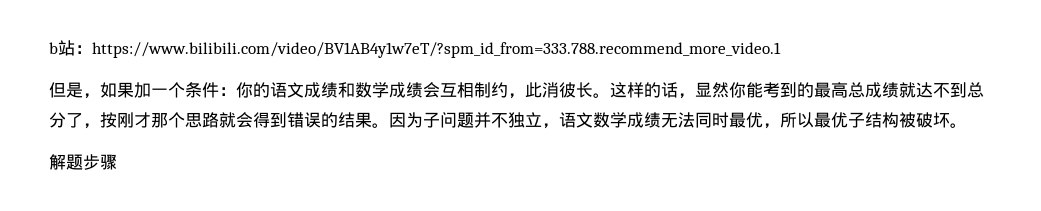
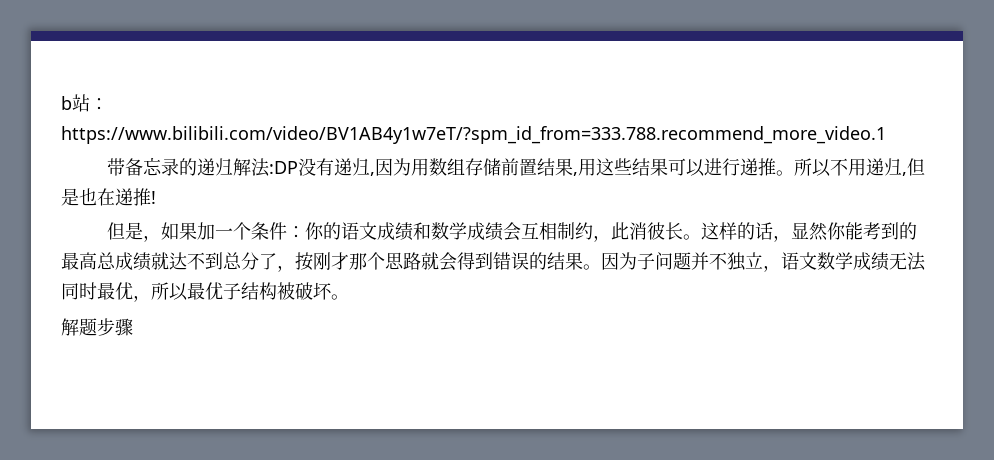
(781, 50) none -> [106,157,925,177] [61,188,156,206] // 带备忘录的递归解法:DP没有递归,因为用数组存储前置结果,用这些结果可以进行递推。所以不用递归,但是也在递推!

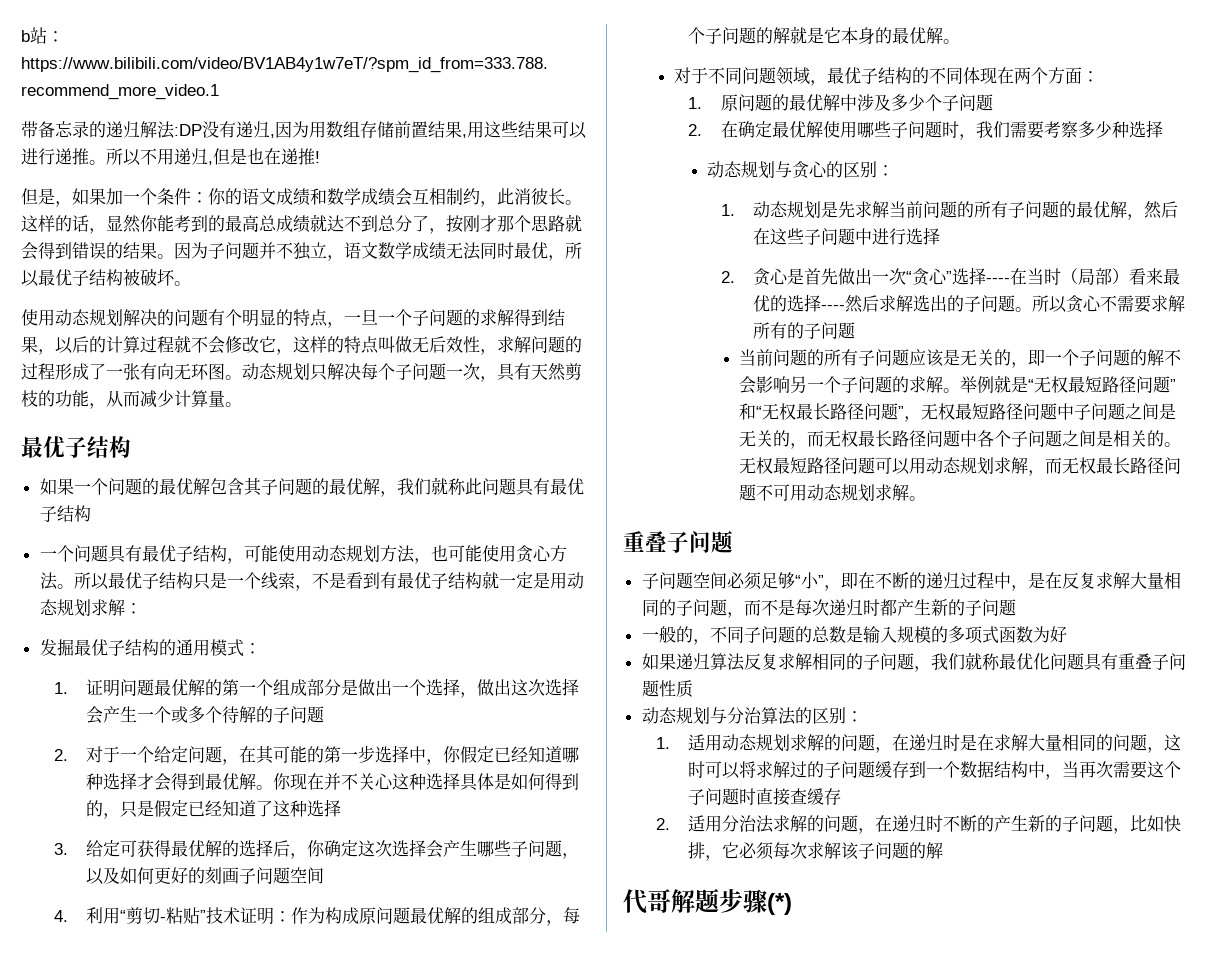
(349, 297) none -> [21,309,565,328] [21,335,582,355] [21,363,582,382] [21,390,242,409] [21,436,131,458] [39,477,584,497] [39,505,91,522] [39,545,567,564] [39,571,584,591] [39,599,142,617] [39,639,261,657] [53,678,580,698] [86,706,325,724] [53,745,580,765] [86,772,580,791] [86,799,342,819] [53,839,580,859] [86,867,325,885] [53,907,581,926] [688,26,961,44] [674,67,1100,86] [688,94,993,111] [688,120,1163,140] [706,161,894,179] [720,201,1179,220] [753,227,941,245] [720,267,1181,286] [753,294,1186,313] [753,322,856,339] [739,349,1182,368] [739,375,1177,394] [739,403,1177,422] [739,430,1182,449] [739,457,1182,476] [739,484,927,502] [623,530,733,553] [641,572,1181,591] [641,599,1016,618] [641,626,1067,645] [641,652,1186,672] [641,680,693,698] [641,707,863,725] [655,734,1182,753] [688,761,1182,780] [688,788,842,806] [655,815,1182,834] [688,842,944,861] [623,889,671,914] 使用动态规划解决的问题有个明显的特点，一旦一个子问题的求解得到结果，以后的计算过程就不会修改它，这样的特点叫做无后效性，求解问题的过程形成了一张有向无环图。动态规划只解决每个子问题一次，具有天然剪枝的功能，从而减少计算量。 // 最优子结构 // 如果一个问题的最优解包含其子问题的最优解，我们就称此问题具有最优子结构 // 一个问题具有最优子结构，可能使用动态规划方法，也可能使用贪心方法。所以最优子结构只是一个线索，不是看到有最优子结构就一定是用动态规划求解： // 发掘最优子结构的通用模式： // 1.证明问题最优解的第一个组成部分是做出一个选择，做出这次选择会产生一个或多个待解的子问题 // 2.对于一个给定问题，在其可能的第一步选择中，你假定已经知道哪种选择才会得到最优解。你现在并不关心这种选择具体是如何得到的，只是假定已经知道了这种选择 // 3.给定可获得最优解的选择后，你确定这次选择会产生哪些子问题，以及如何更好的刻画子问题空间 // 4.利用“剪切-粘贴”技术证明：作为构成原问题最优解的组成部分，每个子问题的解就是它本身的最优解。 // 对于不同问题领域，最优子结构的不同体现在两个方面： // 1.原问题的最优解中涉及多少个子问题 // 2.在确定最优解使用哪些子问题时，我们需要考察多少种选择 // 动态规划与贪心的区别： // 1.动态规划是先求解当前问题的所有子问题的最优解，然后在这些子问题中进行选择 // 2.贪心是首先做出一次“贪心”选择----在当时（局部）看来最优的选择----然后求解选出的子问题。所以贪心不需要求解所有的子问题 // 当前问题的所有子问题应该是无关的，即一个子问题的解不会影响另一个子问题的求解。举例就是“无权最短路径问题”和“无权最长路径问题”，无权最短路径问题中子问题之间是无关的，而无权最长路径问题中各个子问题之间是相关的。无权最短路径问题可以用动态规划求解，而无权最长路径问题不可用动态规划求解。 // 重叠子问题 // 子问题空间必须足够“小”，即在不断的递归过程中，是在反复求解大量相同的子问题，而不是每次递归时都产生新的子问题 // 一般的，不同子问题的总数是输入规模的多项式函数为好 // 如果递归算法反复求解相同的子问题，我们就称最优化问题具有重叠子问题性质 // 动态规划与分治算法的区别： // 1.适用动态规划求解的问题，在递归时是在求解大量相同的问题，这时可以将求解过的子问题缓存到一个数据结构中，当再次需要这个子问题时直接查缓存 // 2.适用分治法求解的问题，在递归时不断的产生新的子问题，比如快排，它必须每次求解该子问题的解 // 代哥
(133, 327) none -> [767,893,792,915] (*)

